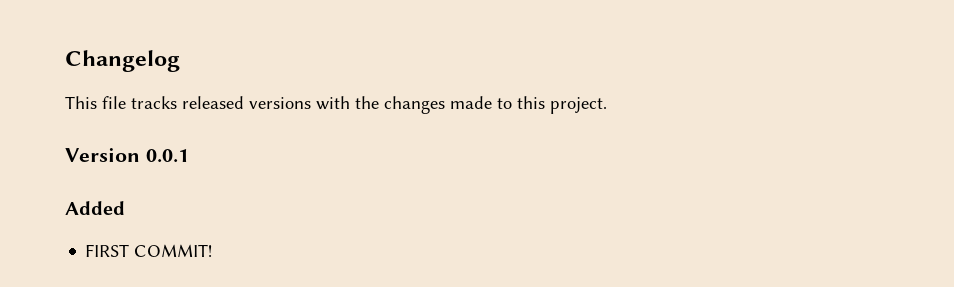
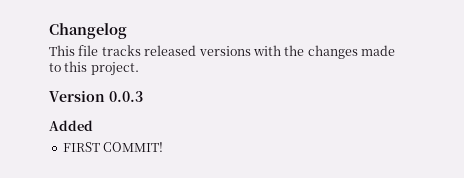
[145,149,189,163] 0.0.1 -> [109,91,143,102] 0.0.3

